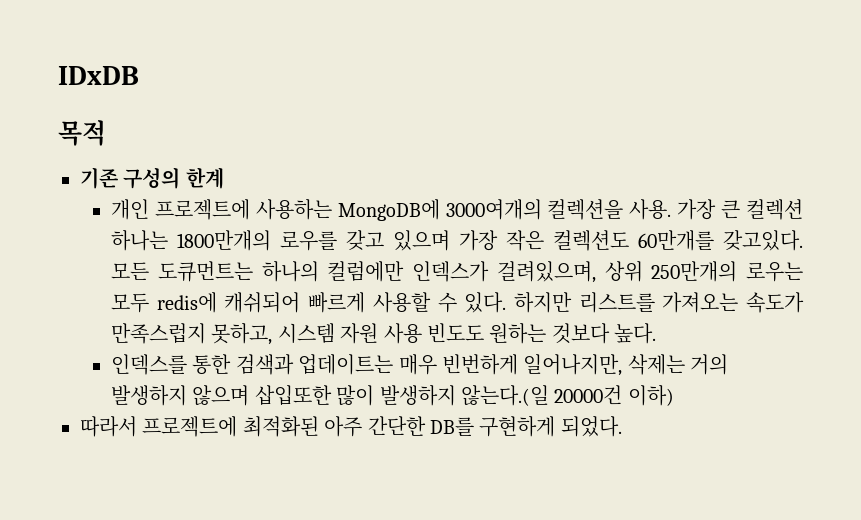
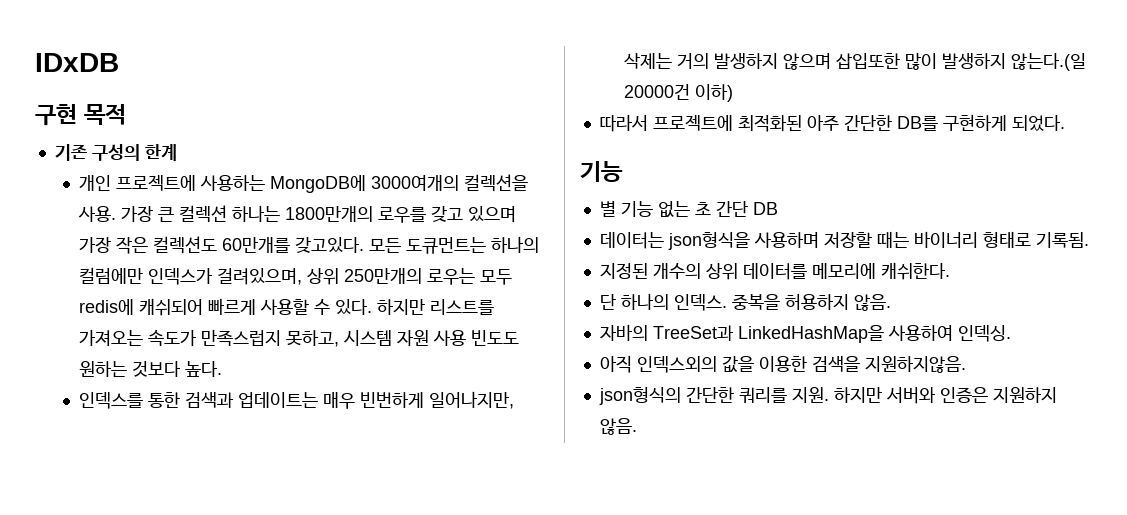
(139, 75) none -> [35,104,77,126] 구현
(622, 426) none -> [580,161,623,182] [599,201,778,218] [599,231,1089,250] [599,262,950,280] [599,293,891,311] [599,324,1011,343] [599,356,966,373] [598,387,1057,405] [599,418,637,435] // 기능 // 별 기능 없는 초 간단 DB // 데이터는 json형식을 사용하며 저장할 때는 바이너리 형태로 기록됨. // 지정된 개수의 상위 데이터를 메모리에 캐쉬한다. // 단 하나의 인덱스. 중복을 허용하지 않음. // 자바의 TreeSet과 LinkedHashMap을 사용하여 인덱싱. // 아직 인덱스외의 값을 이용한 검색을 지원하지않음. // json형식의 간단한 쿼리를 지원. 하지만 서버와 인증은 지원하지 않음.

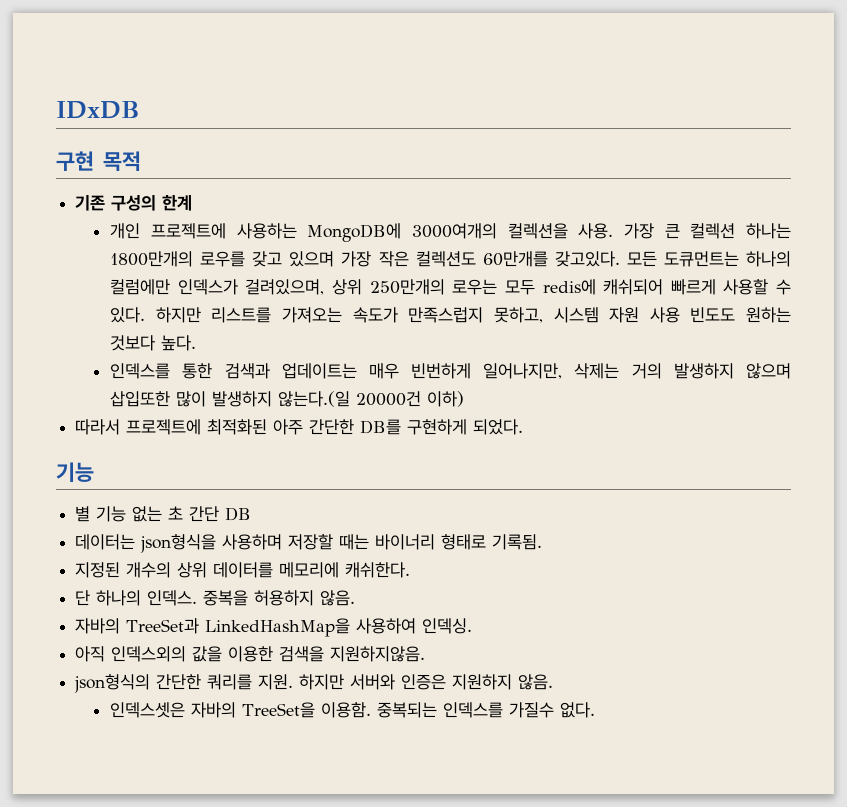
(637, 426) none -> [110,702,596,718] // 인덱스셋은 자바의 TreeSet을 이용함. 중복되는 인덱스를 가질수 없다.

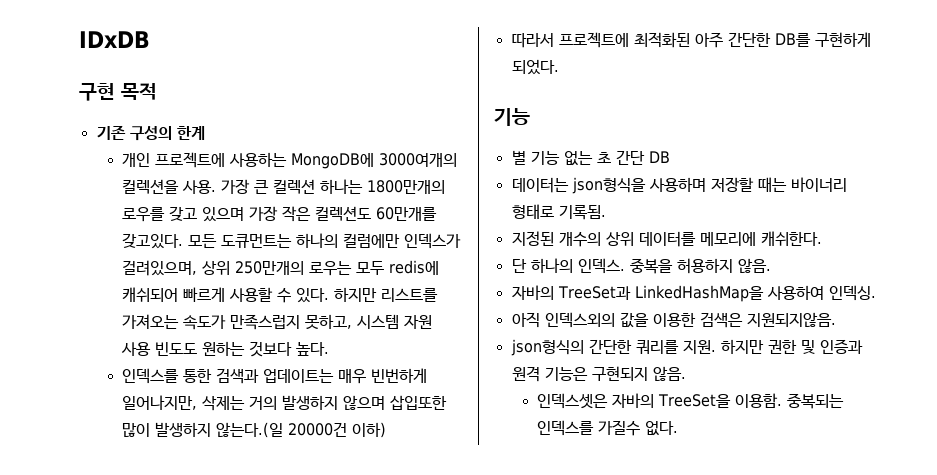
[279,646,426,662] 검색을 지원하지않음. -> [699,312,836,328] 검색은 지원되지않음.
[350,674,513,690] 서버와 인증은 지원하지 -> [767,339,863,354] [511,366,648,382] 권한 및 인증과 원격 기능은 구현되지

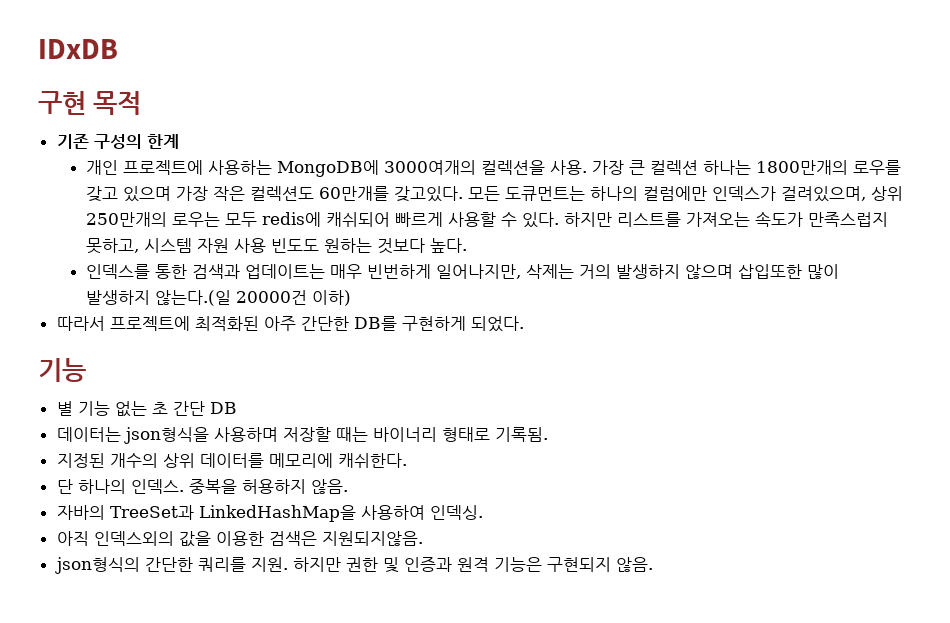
[537,393,845,409] [537,420,679,436] // 인덱스셋은 자바의 TreeSet을 이용함. 중복되는 인덱스를 가질수 없다. -> (653, 564) none

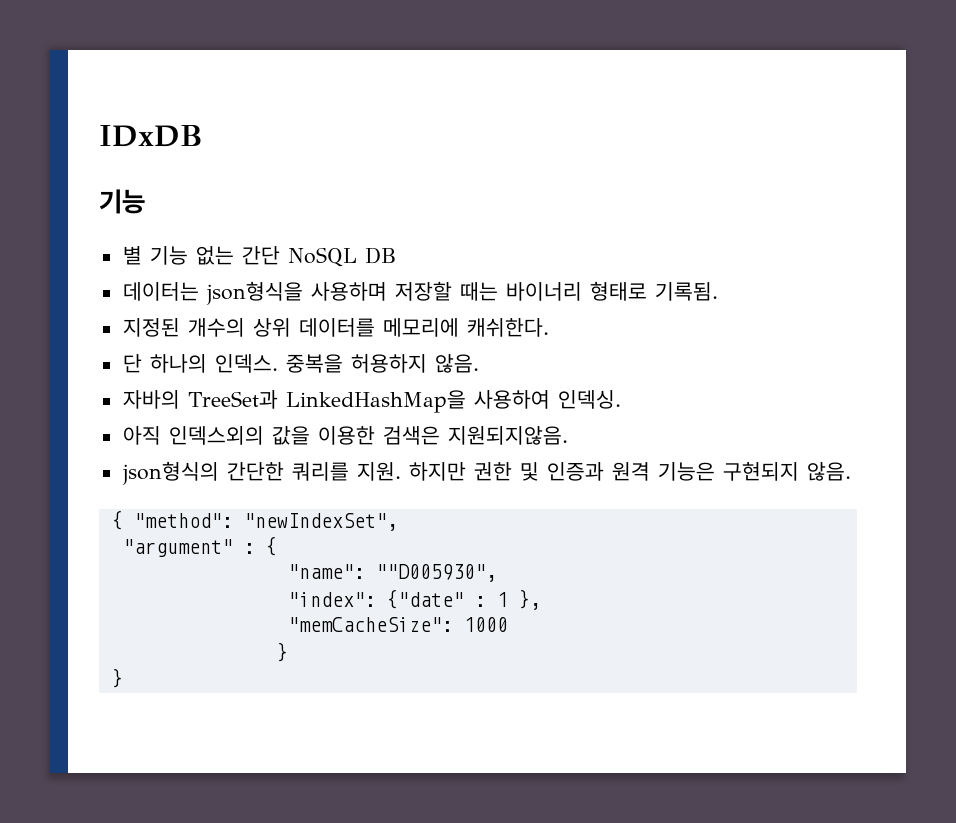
[38,91,141,115] [56,134,179,149] [86,160,902,177] [86,186,904,202] [86,211,889,228] [86,238,468,254] [86,264,840,279] [86,290,352,306] [56,316,524,332] // 구현 목적 // 기존 구성의 한계 // 개인 프로젝트에 사용하는 MongoDB에 3000여개의 컬렉션을 사용. 가장 큰 컬렉션 하나는 1800만개의 로우를 갖고 있으며 가장 작은 컬렉션도 60만개를 갖고있다. 모든 도큐먼트는 하나의 컬럼에만 인덱스가 걸려있으며, 상위 250만개의 로우는 모두 redis에 캐쉬되어 빠르게 사용할 수 있다. 하지만 리스트를 가져오는 속도가 만족스럽지 못하고, 시스템 자원 사용 빈도도 원하는 것보다 높다. // 인덱스를 통한 검색과 업데이트는 매우 빈번하게 일어나지만, 삭제는 거의 발생하지 않으며 삽입또한 많이 발생하지 않는다.(일 20000건 이하) // 따라서 프로젝트에 최적화된 아주 간단한 DB를 구현하게 되었다. -> (203, 136) none
[151,401,205,416] 초 간단 -> [241,246,357,267] 간단 NoSQL
(653, 564) none -> [111,510,398,531] [122,536,277,557] [287,564,497,582] [287,589,541,610] [287,617,508,632] [276,642,288,662] [111,668,123,688] // { "method": "newIndexSet", // "argument" : { // "name": ""D005930", // "index": {"date" : 1 }, // "memCacheSize": 1000 // } // }

